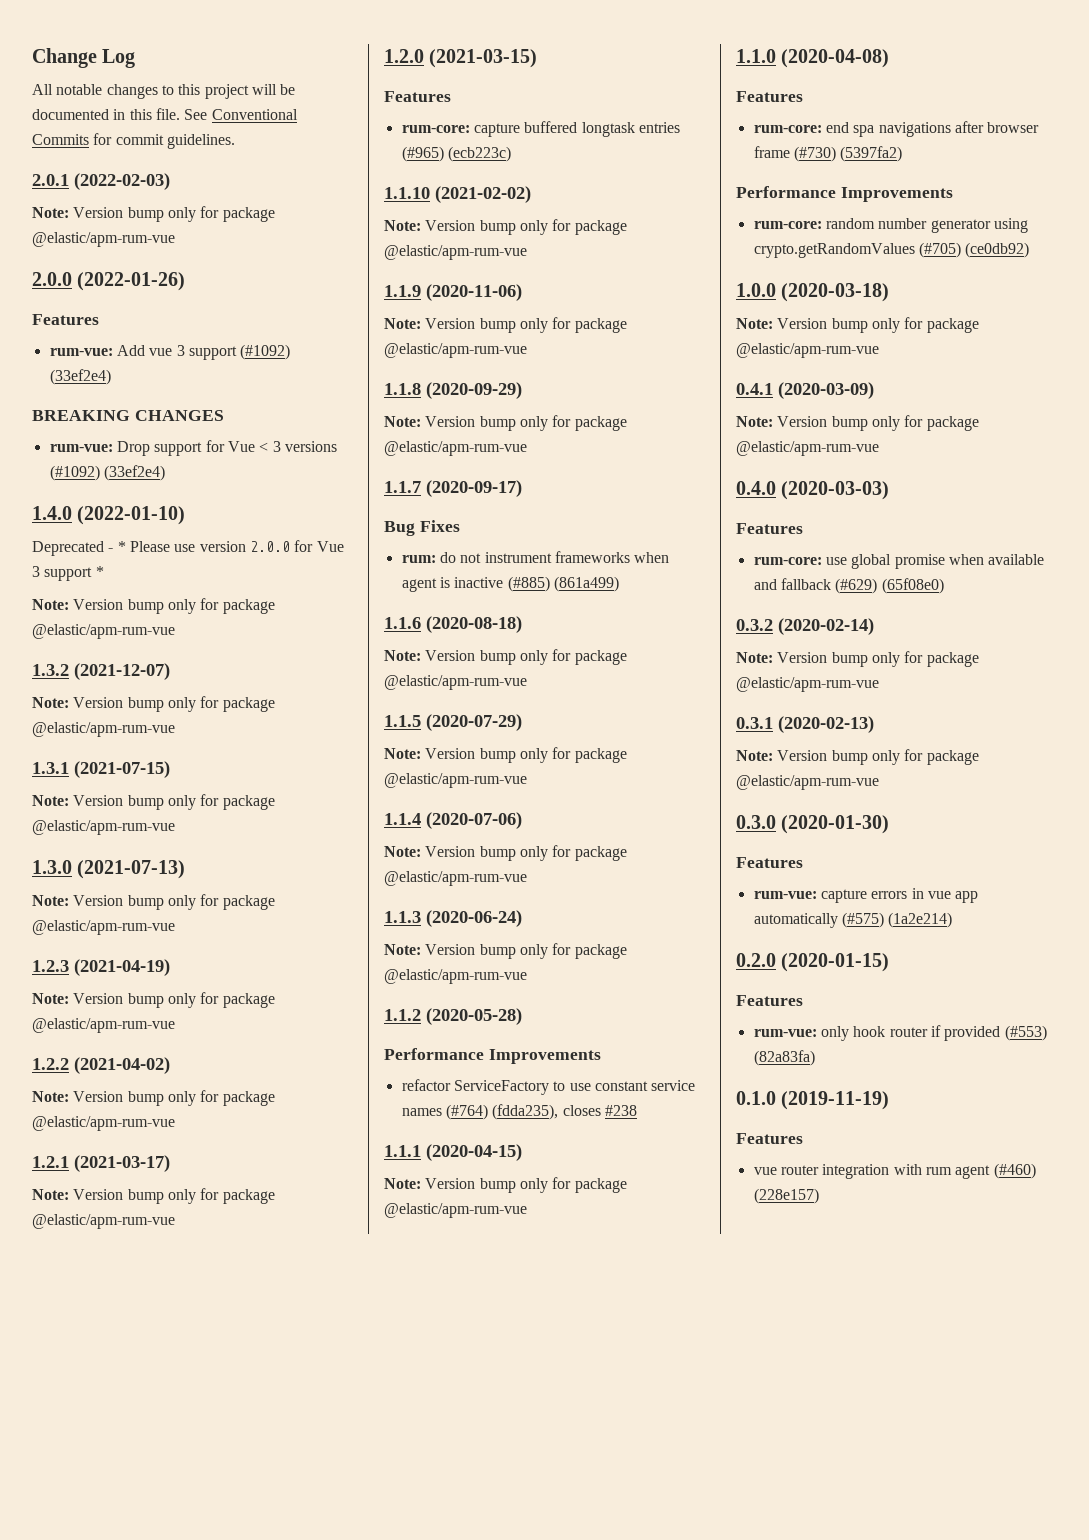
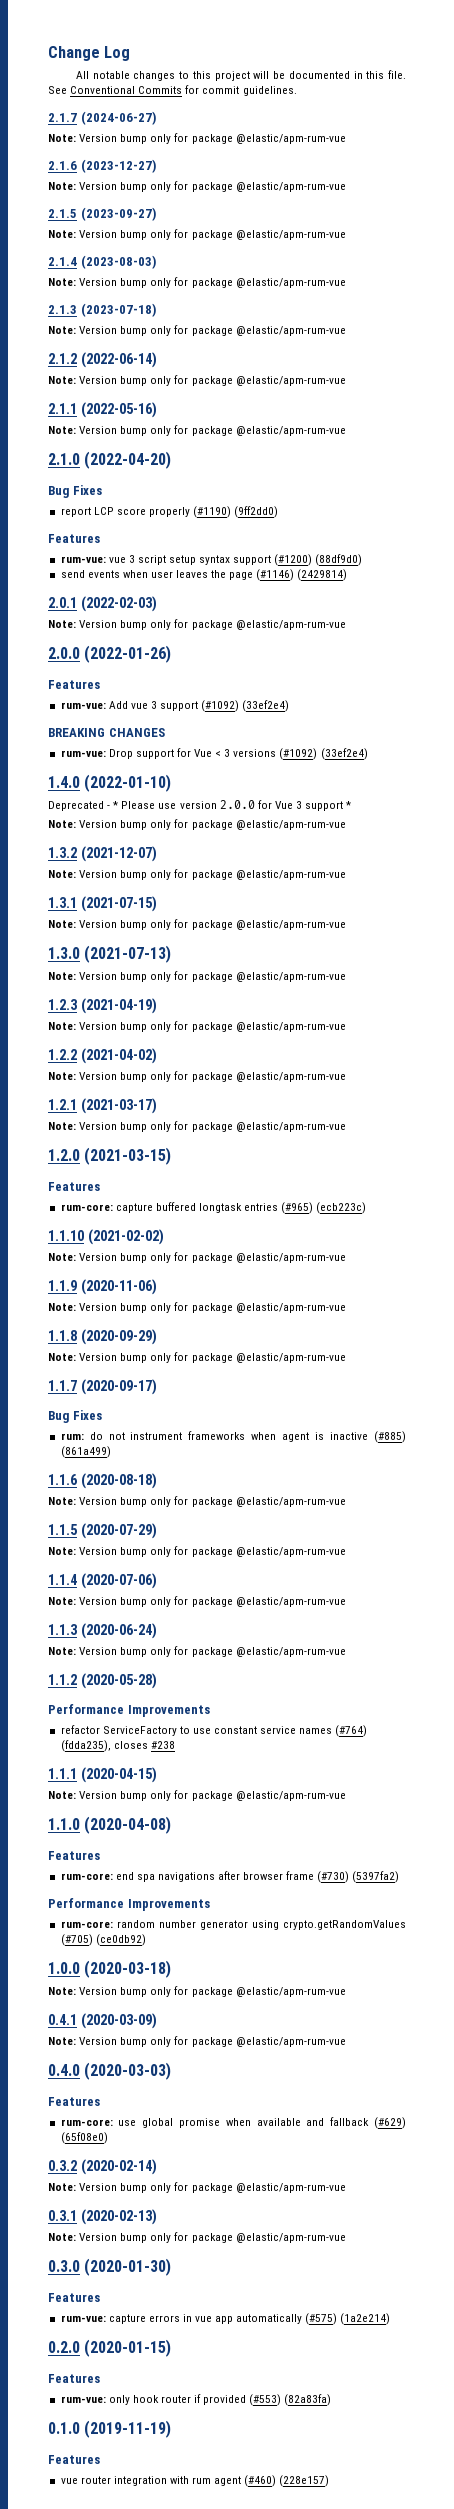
(235, 141) none -> [48,111,156,125] [48,133,346,144] [48,159,156,173] [48,181,346,192] [48,207,156,221] [48,229,346,240] [48,255,156,269] [48,277,346,288] [48,303,156,317] [48,325,346,336] [48,352,157,368] [48,375,346,386] [48,402,157,418] [48,425,346,436] [48,451,172,469] [48,485,102,498] [60,506,279,518] [48,534,100,543] [60,554,363,566] [60,569,348,581] // 2.1.7 (2024-06-27) // Note: Version bump only for package @elastic/apm-rum-vue // 2.1.6 (2023-12-27) // Note: Version bump only for package @elastic/apm-rum-vue // 2.1.5 (2023-09-27) // Note: Version bump only for package @elastic/apm-rum-vue // 2.1.4 (2023-08-03) // Note: Version bump only for package @elastic/apm-rum-vue // 2.1.3 (2023-07-18) // Note: Version bump only for package @elastic/apm-rum-vue // 2.1.2 (2022-06-14) // Note: Version bump only for package @elastic/apm-rum-vue // 2.1.1 (2022-05-16) // Note: Version bump only for package @elastic/apm-rum-vue // 2.1.0 (2022-04-20) // Bug Fixes // report LCP score properly (#1190) (9ff2dd0) // Features // rum-vue: vue 3 script setup syntax support (#1200) (88df9d0) // send events when user leaves the page (#1146) (2429814)

